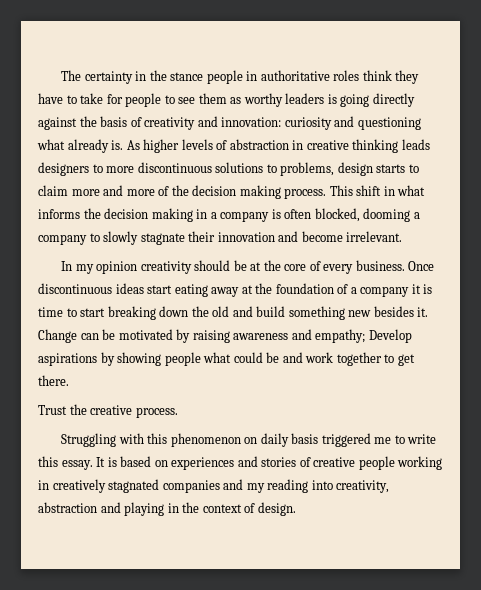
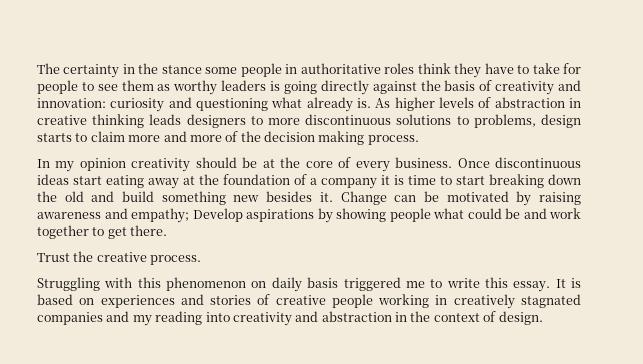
(204, 76) none -> [205,67,238,74] some
[329,185,426,196] [38,208,420,222] [38,231,403,245] This shift in what informs the decision making in a company is often blocked, dooming a company to slowly stagnate their innovation and become irrelevant. -> (419, 140) none
[336,480,390,493] [38,502,165,516] creativity, abstraction and playing -> [232,311,392,326] creativity and abstraction

